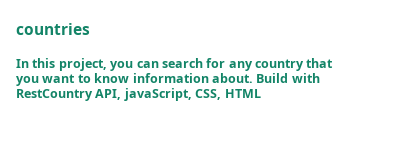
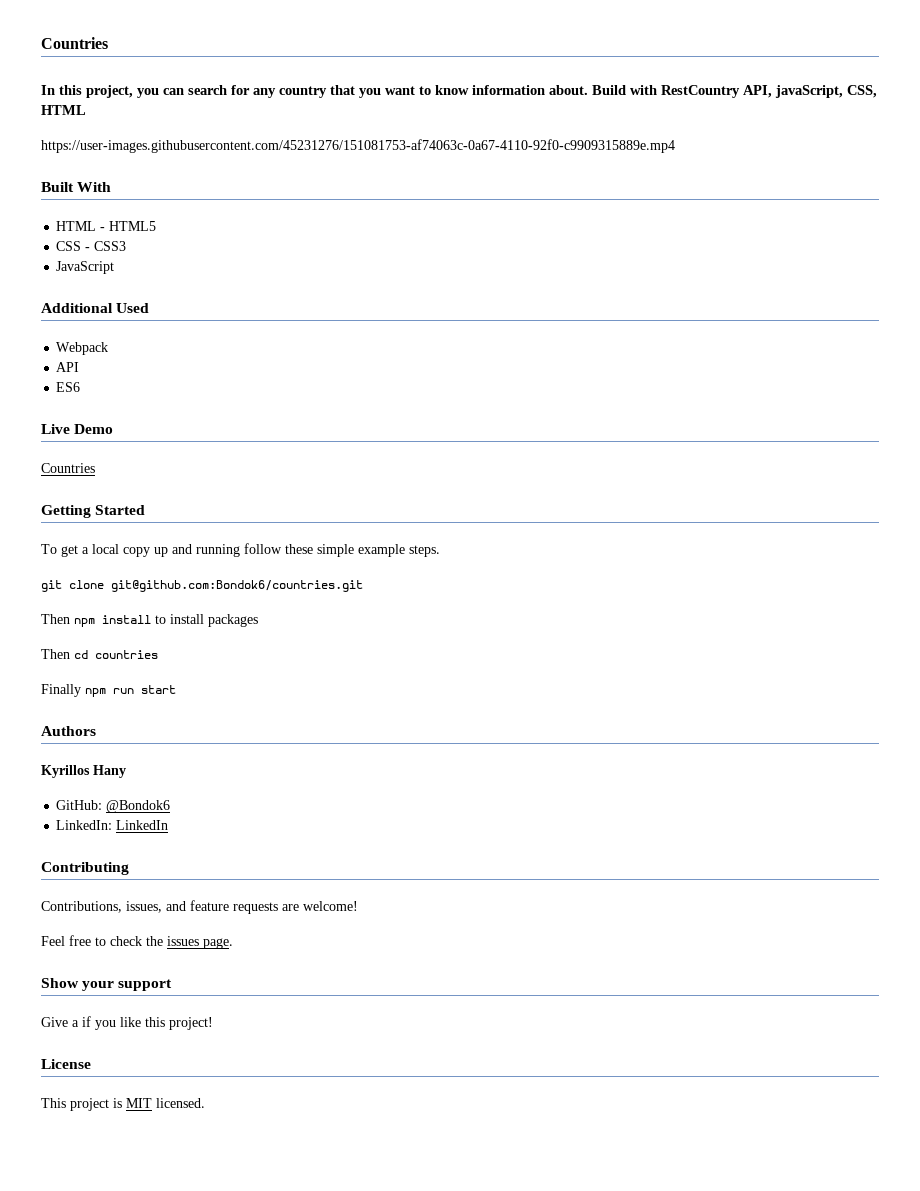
[16,23,90,35] countries -> [41,37,108,49] Countries
(261, 93) none -> [41,139,675,153] [41,182,112,192] [56,221,157,231] [56,241,127,251] [56,261,115,274] [41,303,150,313] [56,342,109,355] [56,362,80,372] [56,382,81,392] [41,424,114,434] [41,463,95,473] [41,505,146,518] [41,543,440,557] [41,580,363,592] [41,614,258,627] [41,649,158,659] [41,684,176,697] [41,726,96,736] [41,765,126,778] [56,800,171,813] [56,820,169,830] [41,862,129,875] [41,900,358,914] [41,935,233,949] [41,978,173,991] [41,1016,213,1030] [41,1059,91,1069] [41,1098,205,1111] // https://user-images.githubusercontent.com/45231276/151081753-af74063c-0a67-4110-92f0-c9909315889e.mp4 // Built With // HTML - HTML5 // CSS - CSS3 // JavaScript // Additional Used // Webpack // API // ES6 // Live Demo // Countries // Getting Started // To get a local copy up and running follow these simple example steps. // git clone git@github.com:Bondok6/countries.git // Then npm install to install packages // Then cd countries // Finally npm run start // Authors // Kyrillos Hany // GitHub: @Bondok6 // LinkedIn: LinkedIn // Contributing // Contributions, issues, and feature requests are welcome! // Feel free to check the issues page. // Show your support // Give a if you like this project! // License // This project is MIT licensed.

